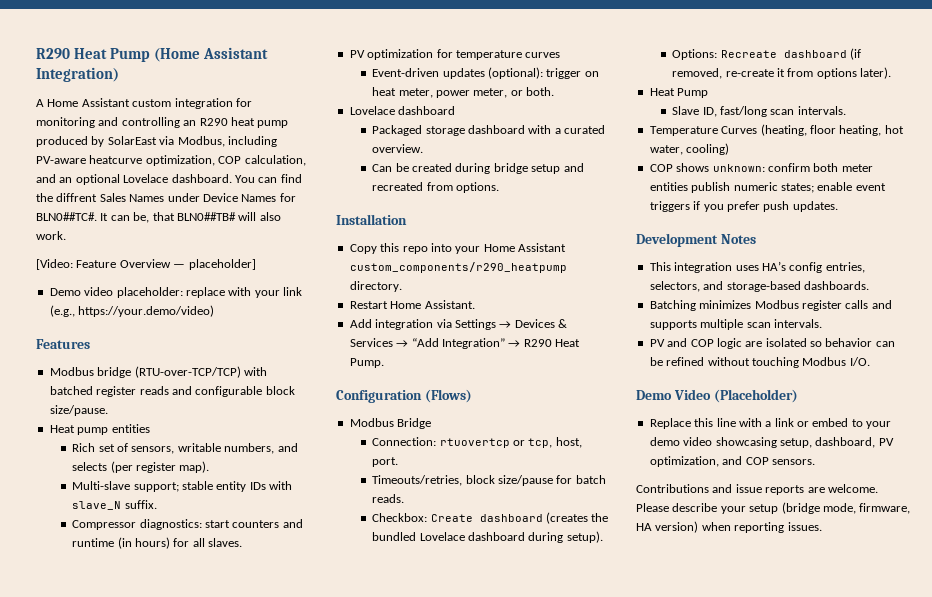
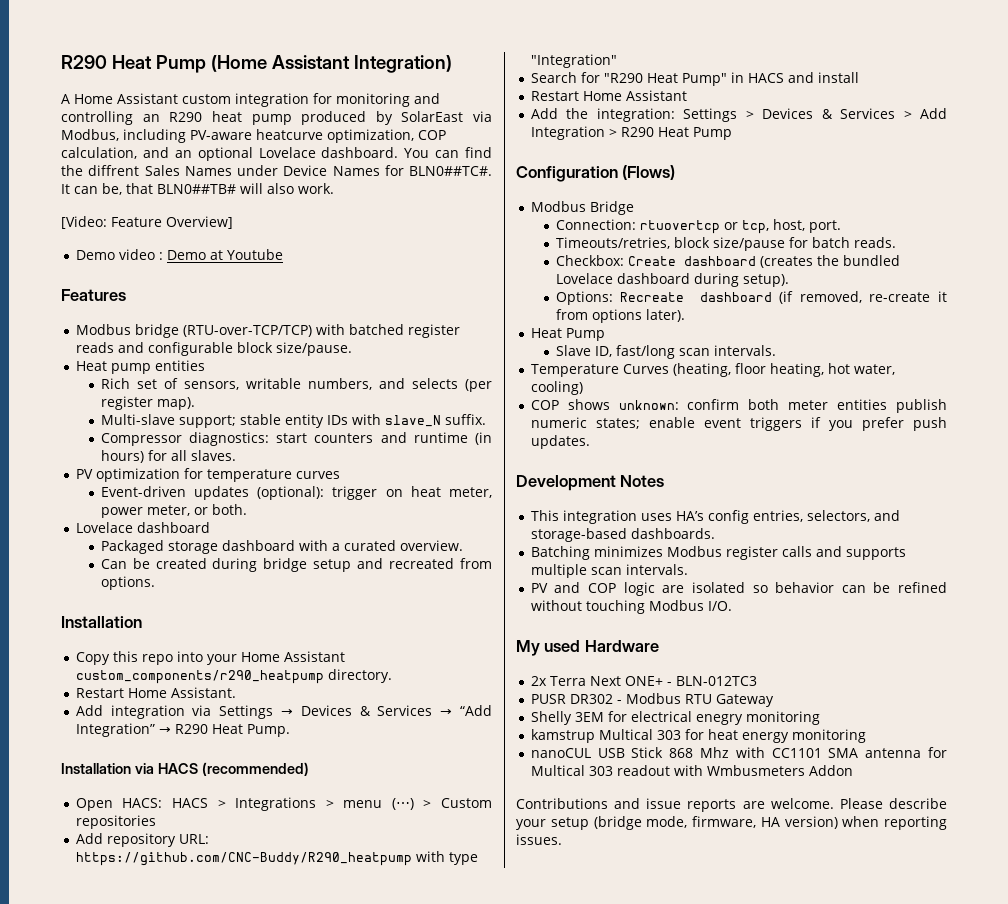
[119,259,256,270] Overview — placeholder] -> [166,216,233,229] Overview]
[116,287,302,298] [49,305,215,317] placeholder: replace with your link (e.g., https://your.demo/video) -> [158,249,283,260] : Demo at Youtube
(384, 363) none -> [61,762,309,776] [75,797,492,811] [75,815,156,829] [75,833,209,847] [75,851,478,866] [530,54,617,68] [530,72,859,86] [530,90,687,101] [530,108,947,122] [530,126,732,140] // Installation via HACS (recommended) // Open HACS: HACS > Integrations > menu (⋯) > Custom repositories // Add repository URL: https://github.com/CNC-Buddy/R290_heatpump with type "Integration" // Search for "R290 Heat Pump" in HACS and install // Restart Home Assistant // Add the integration: Settings > Devices & Services > Add Integration > R290 Heat Pump
[636,389,798,403] [649,418,892,429] [649,437,894,448] [649,456,815,467] Demo Video (Placeholder) // Replace this line with a link or embed to your demo video showcasing setup, dashboard, PV optimization, and COP sensors. -> [516,640,659,656] [530,676,757,686] [530,693,774,707] [530,711,820,725] [530,729,866,743] [530,747,947,758] [530,765,853,776] My used Hardware // 2x Terra Next ONE+ - BLN-012TC3 // PUSR DR302 - Modbus RTU Gateway // Shelly 3EM for electrical enegry monitoring // kamstrup Multical 303 for heat energy monitoring // nanoCUL USB Stick 868 Mhz with CC1101 SMA antenna for Multical 303 readout with Wmbusmeters Addon

